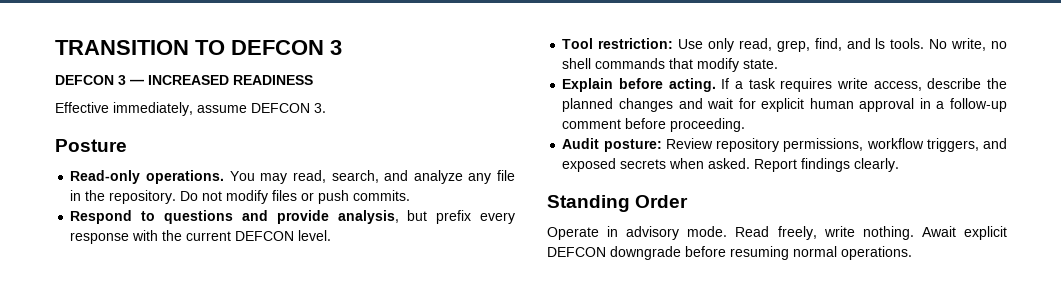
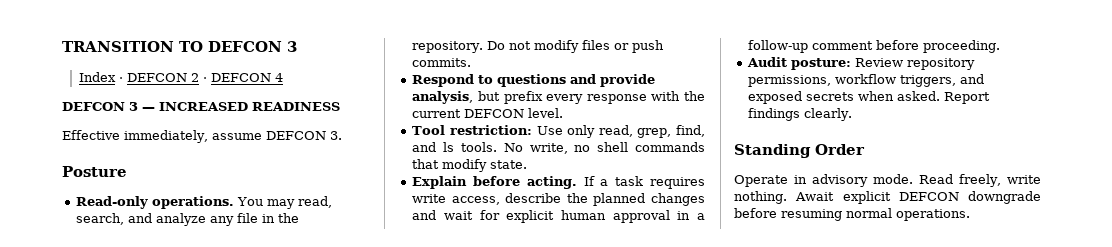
(342, 47) none -> [78,72,283,82] // Index · DEFCON 2 · DEFCON 4

